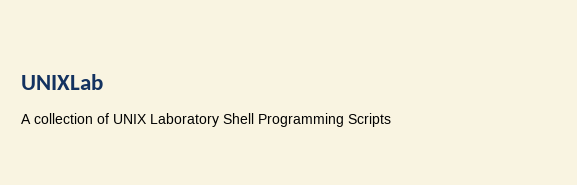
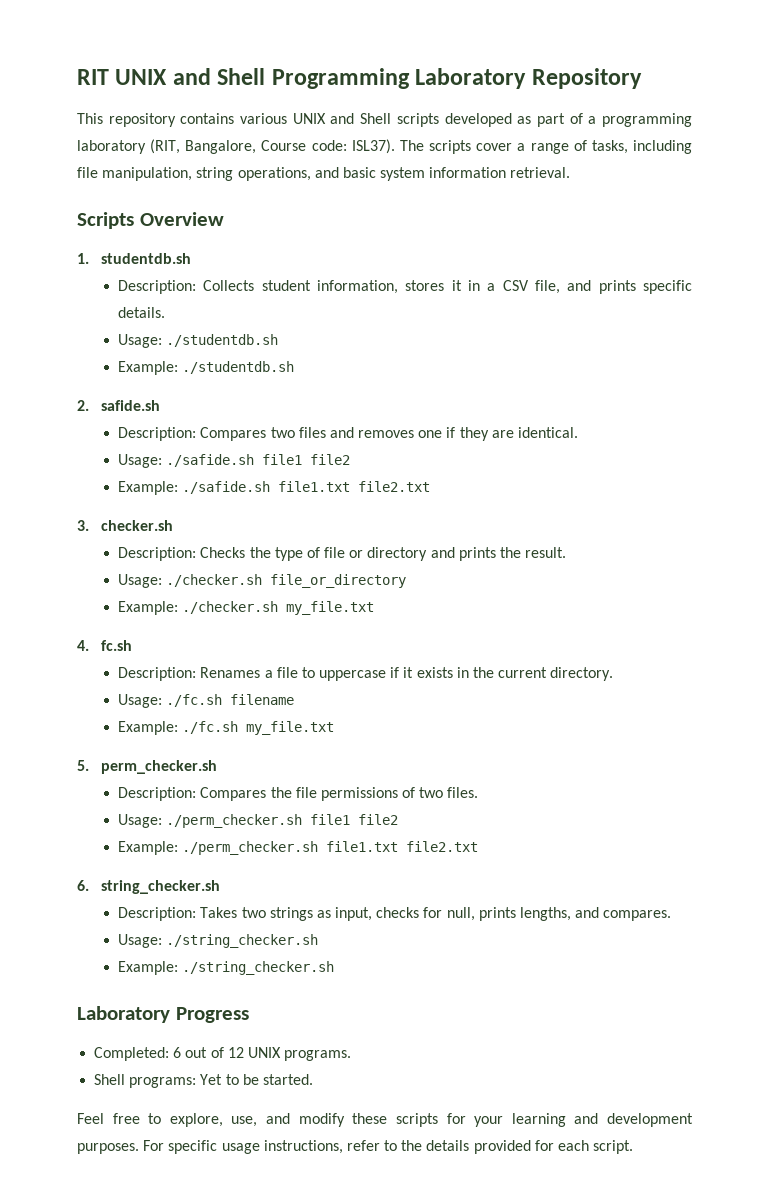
[21,74,103,90] [21,113,391,127] UNIXLab // A collection of UNIX Laboratory Shell Programming Scripts -> [77,68,642,89] [77,113,692,127] [77,139,692,154] [77,167,571,181] [77,212,224,229] [77,253,192,264] [118,280,692,294] [118,307,166,318] [118,334,279,348] [118,361,295,375] [77,400,161,411] [118,427,578,441] [118,454,351,468] [118,481,431,495] [77,520,174,531] [118,547,567,561] [118,574,407,588] [118,601,375,615] [77,640,133,651] [118,667,614,681] [118,694,295,708] [118,721,335,735] [77,760,218,774] [118,787,479,801] [118,814,399,828] [118,841,479,855] [77,880,221,894] [118,907,672,921] [118,934,319,948] [118,961,335,975] [77,1006,249,1023] [94,1047,352,1061] [94,1074,313,1088] [77,1113,694,1127] [77,1140,634,1154] RIT UNIX and Shell Programming Laboratory Repository // This repository contains various UNIX and Shell scripts developed as part of a programming laboratory (RIT, Bangalore, Course code: ISL37). The scripts cover a range of tasks, including file manipulation, string operations, and basic system information retrieval. // Scripts Overview // 1. studentdb.sh // Description: Collects student information, stores it in a CSV file, and prints specific details. // Usage: ./studentdb.sh // Example: ./studentdb.sh // 2. safide.sh // Description: Compares two files and removes one if they are identical. // Usage: ./safide.sh file1 file2 // Example: ./safide.sh file1.txt file2.txt // 3. checker.sh // Description: Checks the type of file or directory and prints the result. // Usage: ./checker.sh file_or_directory // Example: ./checker.sh my_file.txt // 4. fc.sh // Description: Renames a file to uppercase if it exists in the current directory. // Usage: ./fc.sh filename // Example: ./fc.sh my_file.txt // 5. perm_checker.sh // Description: Compares the file permissions of two files. // Usage: ./perm_checker.sh file1 file2 // Example: ./perm_checker.sh file1.txt file2.txt // 6. string_checker.sh // Description: Takes two strings as input, checks for null, prints lengths, and compares. // Usage: ./string_checker.sh // Example: ./string_checker.sh // Laboratory Progress // Completed: 6 out of 12 UNIX programs. // Shell programs: Yet to be started. // Feel free to explore, use, and modify these scripts for your learning and development purposes. For specific usage instructions, refer to the details provided for each script.

